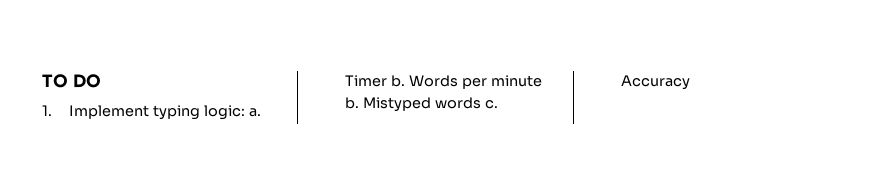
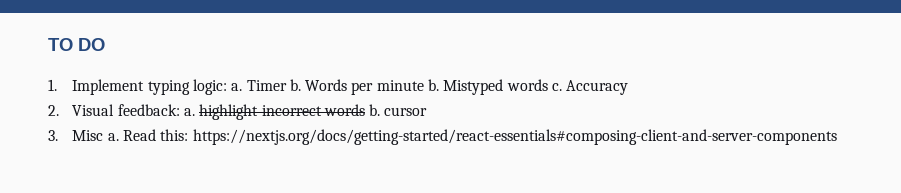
(691, 82) none -> [48,104,428,120] [48,129,837,145] // 2. Visual feedback: a. highlight incorrect words b. cursor // 3. Misc a. Read this: https://nextjs.org/docs/getting-started/react-essentials#composing-client-and-server-components

